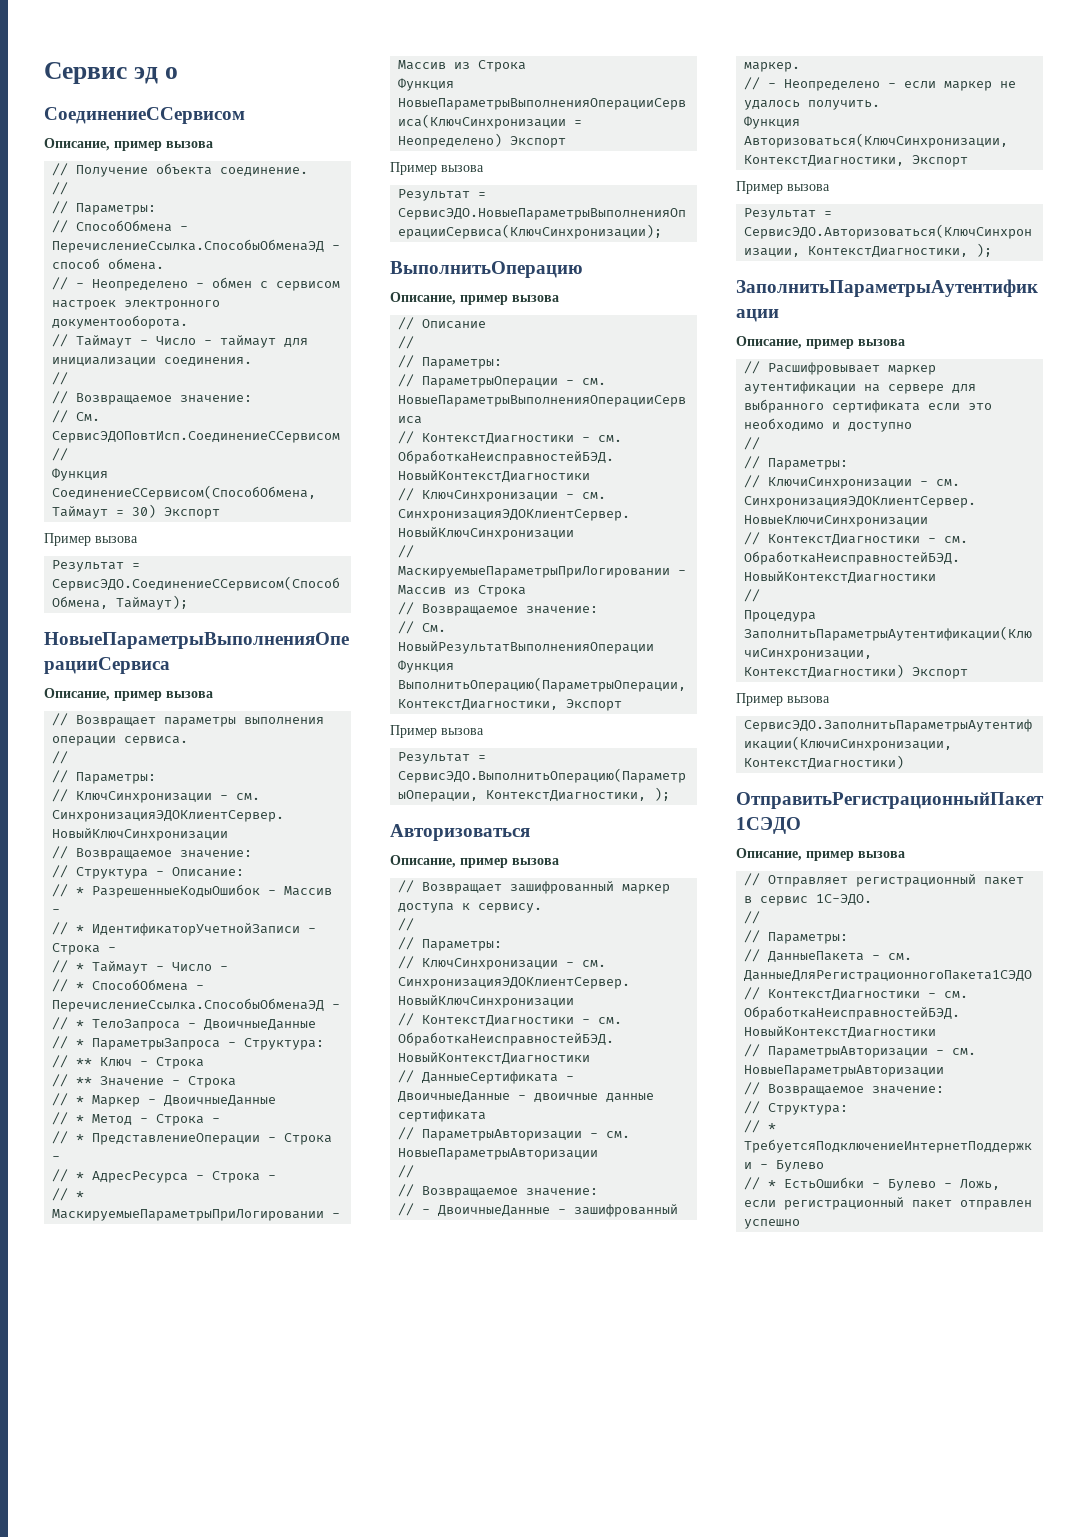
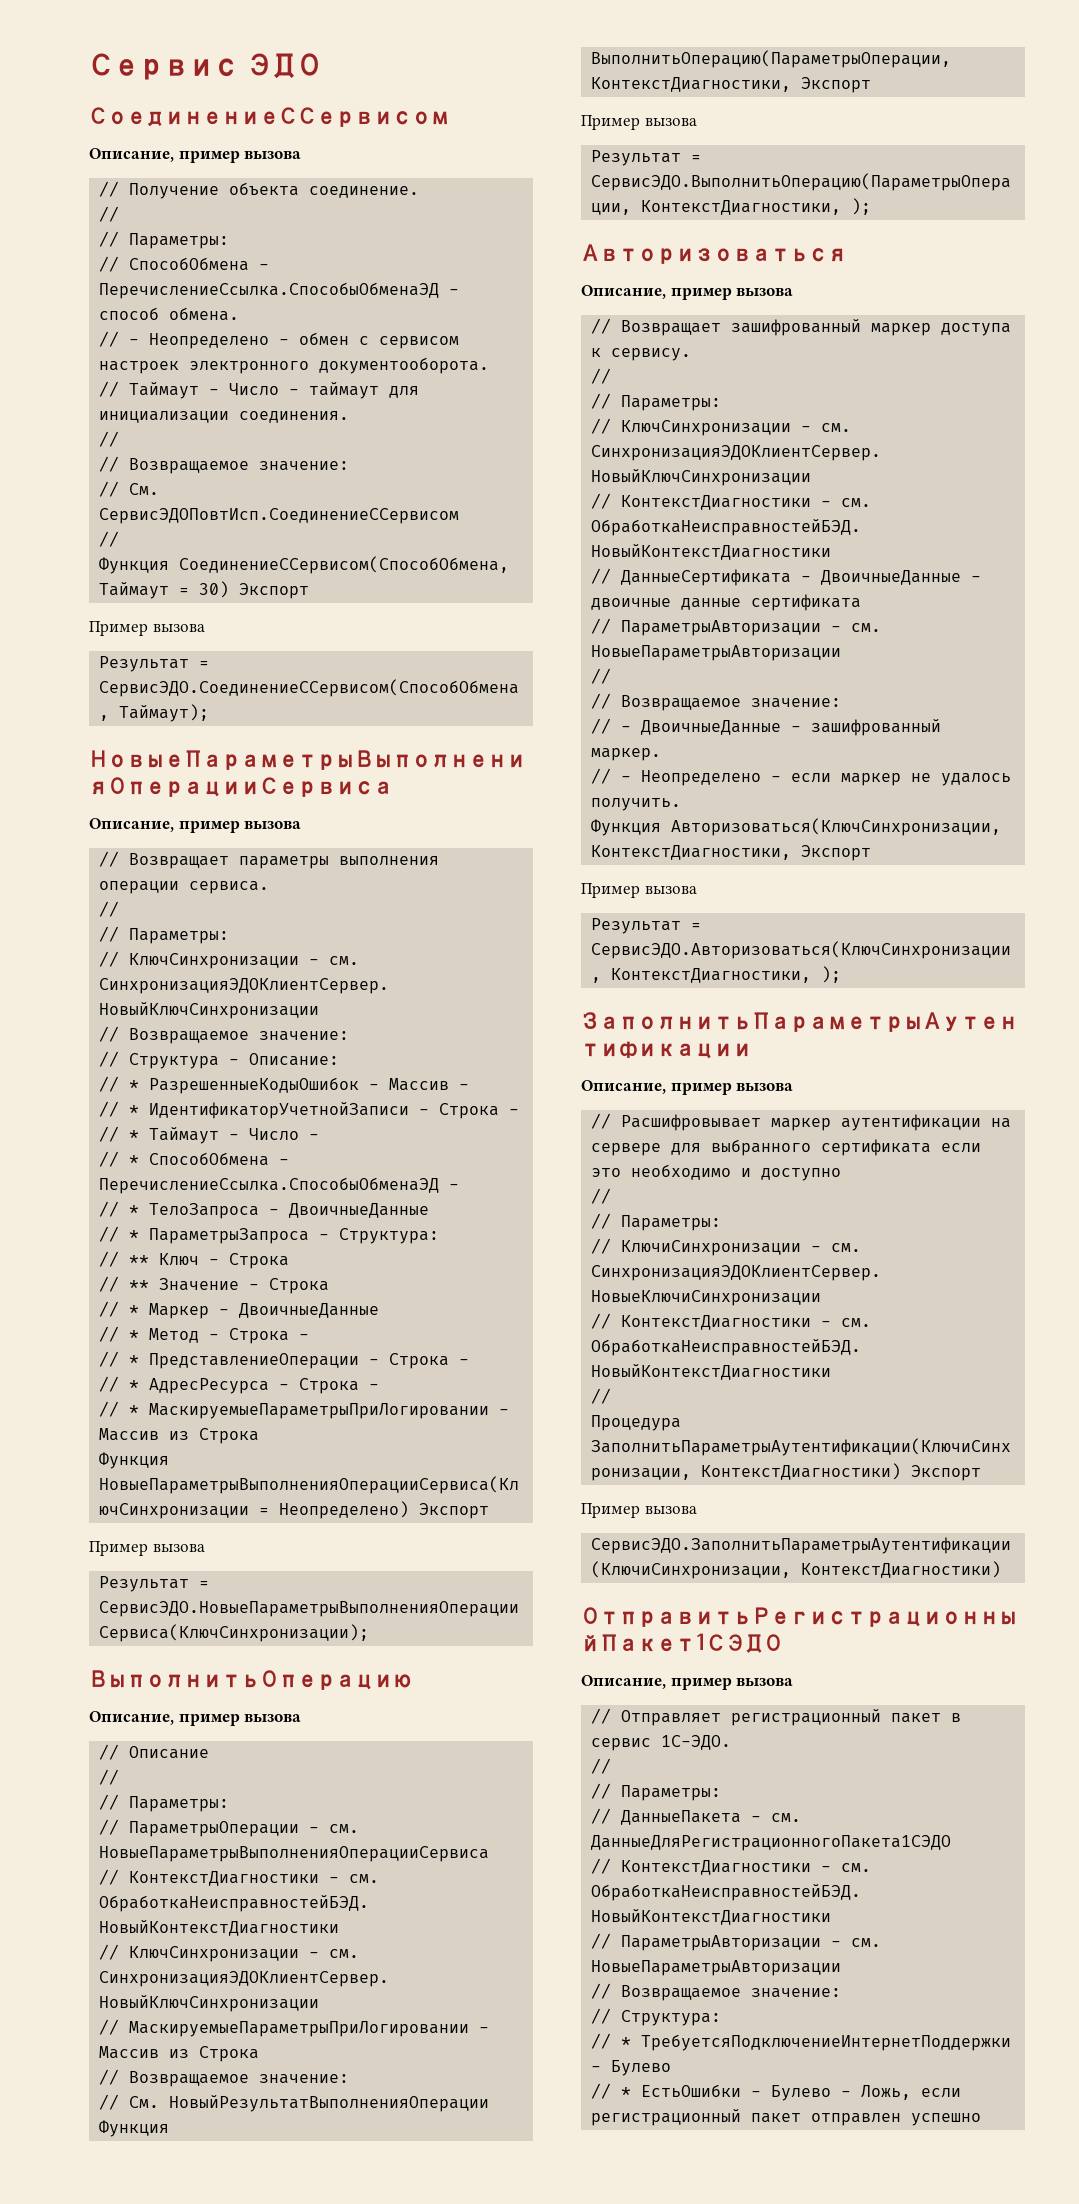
[133,67,178,84] эд о -> [246,53,322,79] ЭДО

